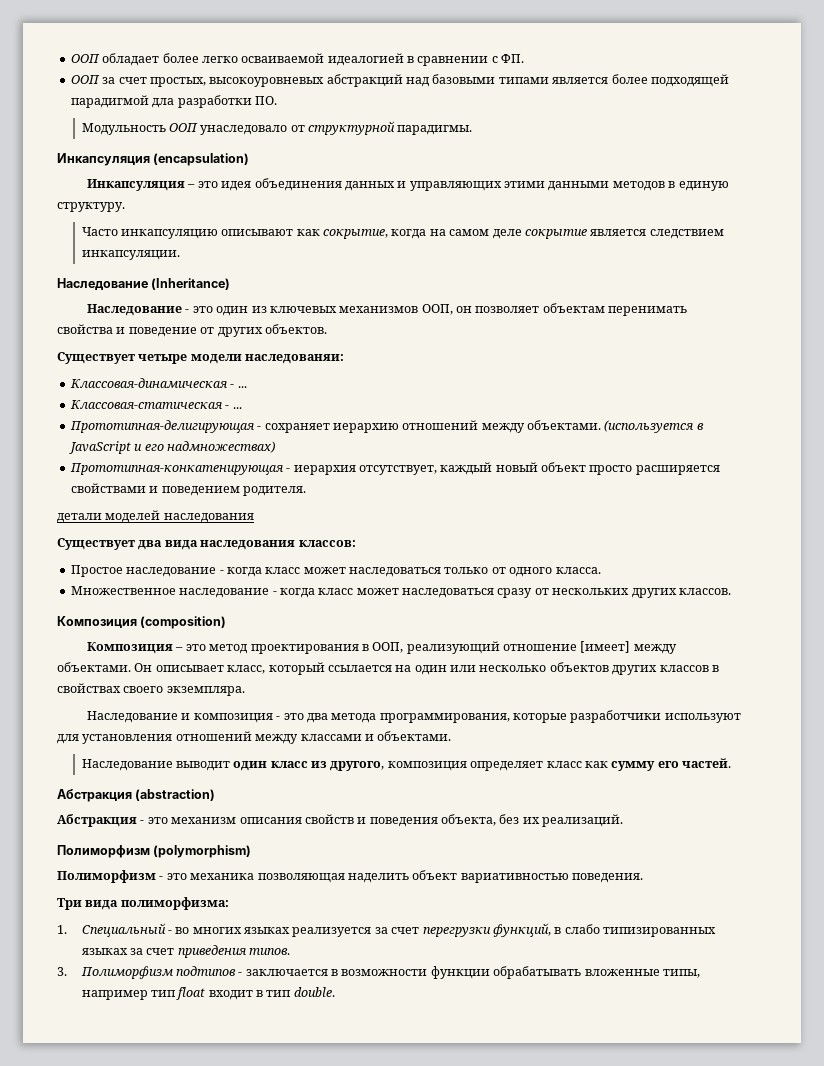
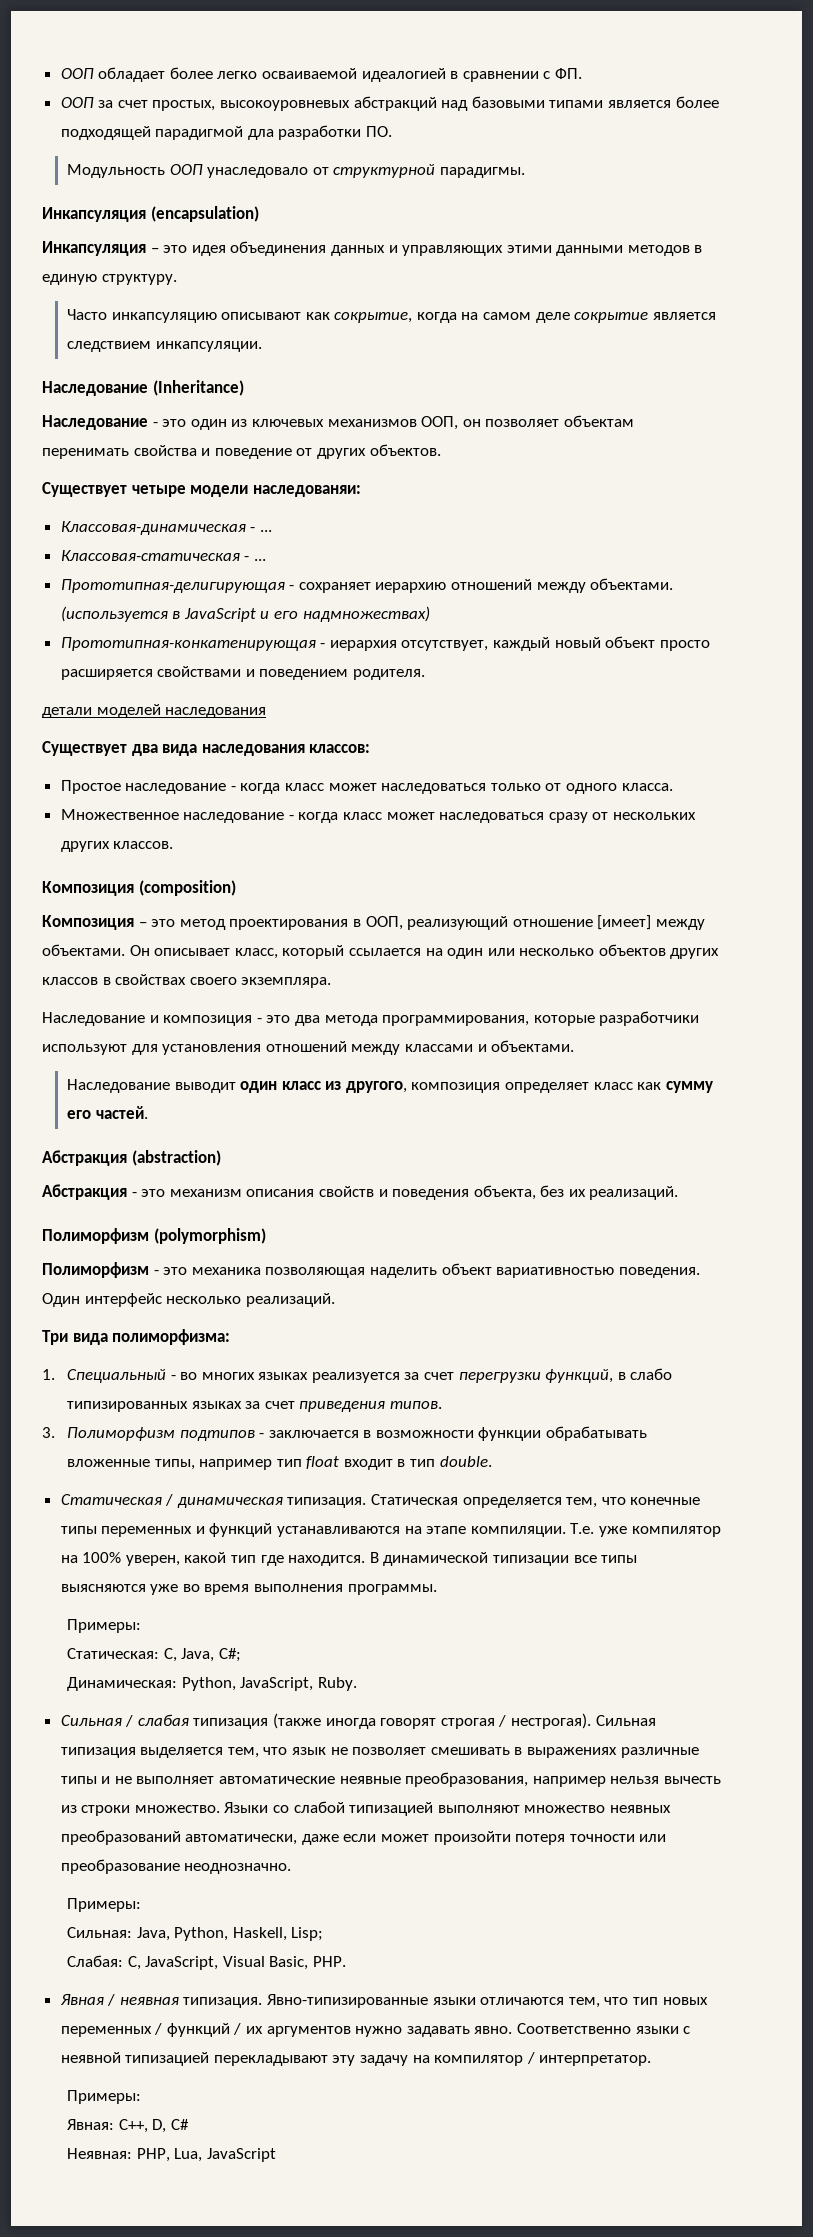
(643, 878) none -> [42,1293,335,1307] Один интерфейс несколько реализаций.
(335, 992) none -> [60,1494,701,1508] [60,1523,721,1537] [60,1552,638,1566] [60,1584,437,1595] [66,1619,141,1633] [66,1648,241,1662] [66,1677,357,1691] [60,1713,656,1729] [60,1747,699,1758] [60,1772,722,1787] [60,1801,672,1816] [60,1830,667,1845] [60,1859,292,1874] [66,1898,141,1912] [66,1927,324,1941] [66,1955,346,1970] [59,1994,708,2008] [60,2023,691,2037] [60,2052,652,2066] [66,2090,141,2104] [66,2119,189,2133] [66,2148,276,2162] // Статическая / динамическая типизация. Статическая определяется тем, что конечные типы переменных и функций устанавливаются на этапе компиляции. Т.е. уже компилятор на 100% уверен, какой тип где находится. В динамической типизации все типы выясняются уже во время выполнения программы. // Примеры: // Статическая: C, Java, C#; // Динамическая: Python, JavaScript, Ruby. // Сильная / слабая типизация (также иногда говорят строгая / нестрогая). Сильная типизация выделяется тем, что язык не позволяет смешивать в выражениях различные типы и не выполняет автоматические неявные преобразования, например нельзя вычесть из строки множество. Языки со слабой типизацией выполняют множество неявных преобразований автоматически, даже если может произойти потеря точности или преобразование неоднозначно. // Примеры: // Сильная: Java, Python, Haskell, Lisp; // Слабая: C, JavaScript, Visual Basic, PHP. // Явная / неявная типизация. Явно-типизированные языки отличаются тем, что тип новых переменных / функций / их аргументов нужно задавать явно. Соответственно языки с неявной типизацией перекладывают эту задачу на компилятор / интерпретатор. // Примеры: // Явная: C++, D, C# // Неявная: PHP, Lua, JavaScript

